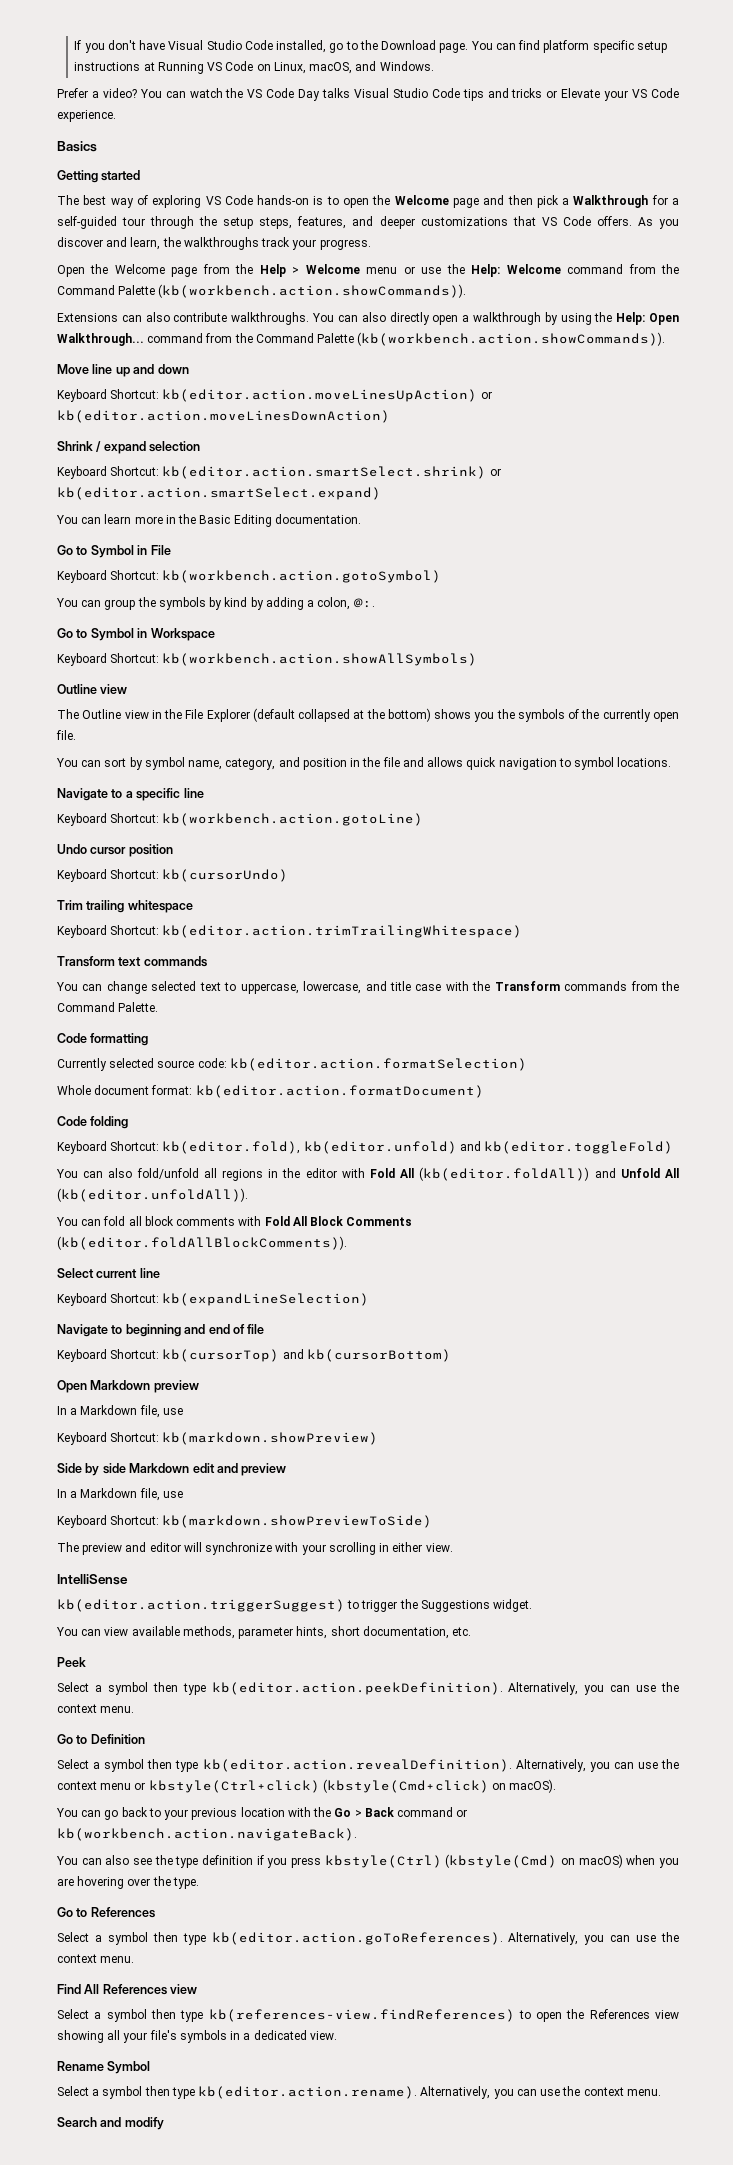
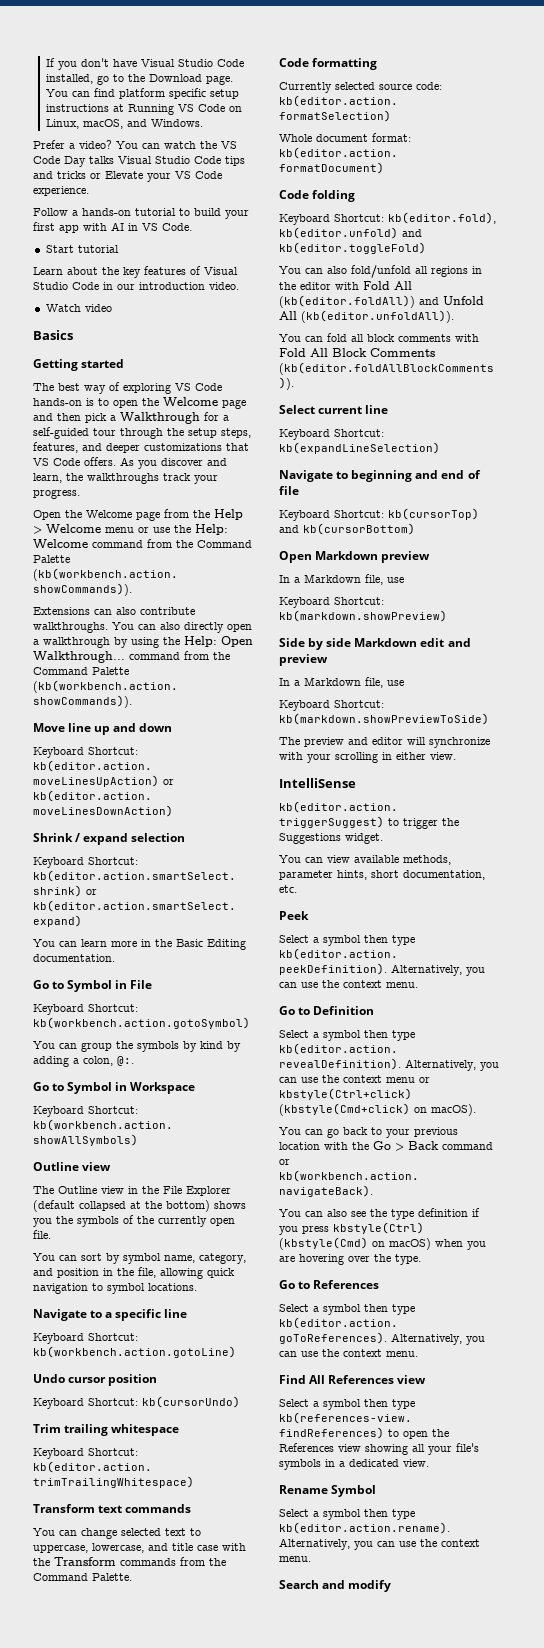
(116, 116) none -> [33,208,249,219] [33,222,192,233] [45,245,119,253] [33,266,238,278] [33,282,239,290] [45,304,112,312] // Follow a hands-on tutorial to build your first app with AI in VS Code. // Start tutorial // Learn about the key features of Visual Studio Code in our introduction video. // Watch video
[382,757,464,767] file and allows -> [138,1267,203,1279] file, allowing

